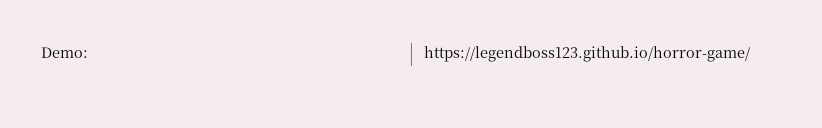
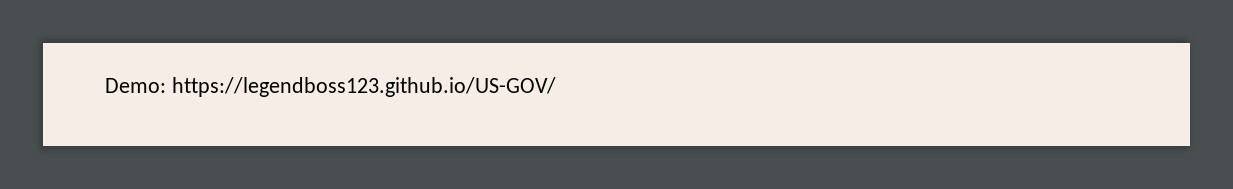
[424,46,750,62] https://legendboss123.github.io/horror-game/ -> [171,77,556,97] https://legendboss123.github.io/US-GOV/

